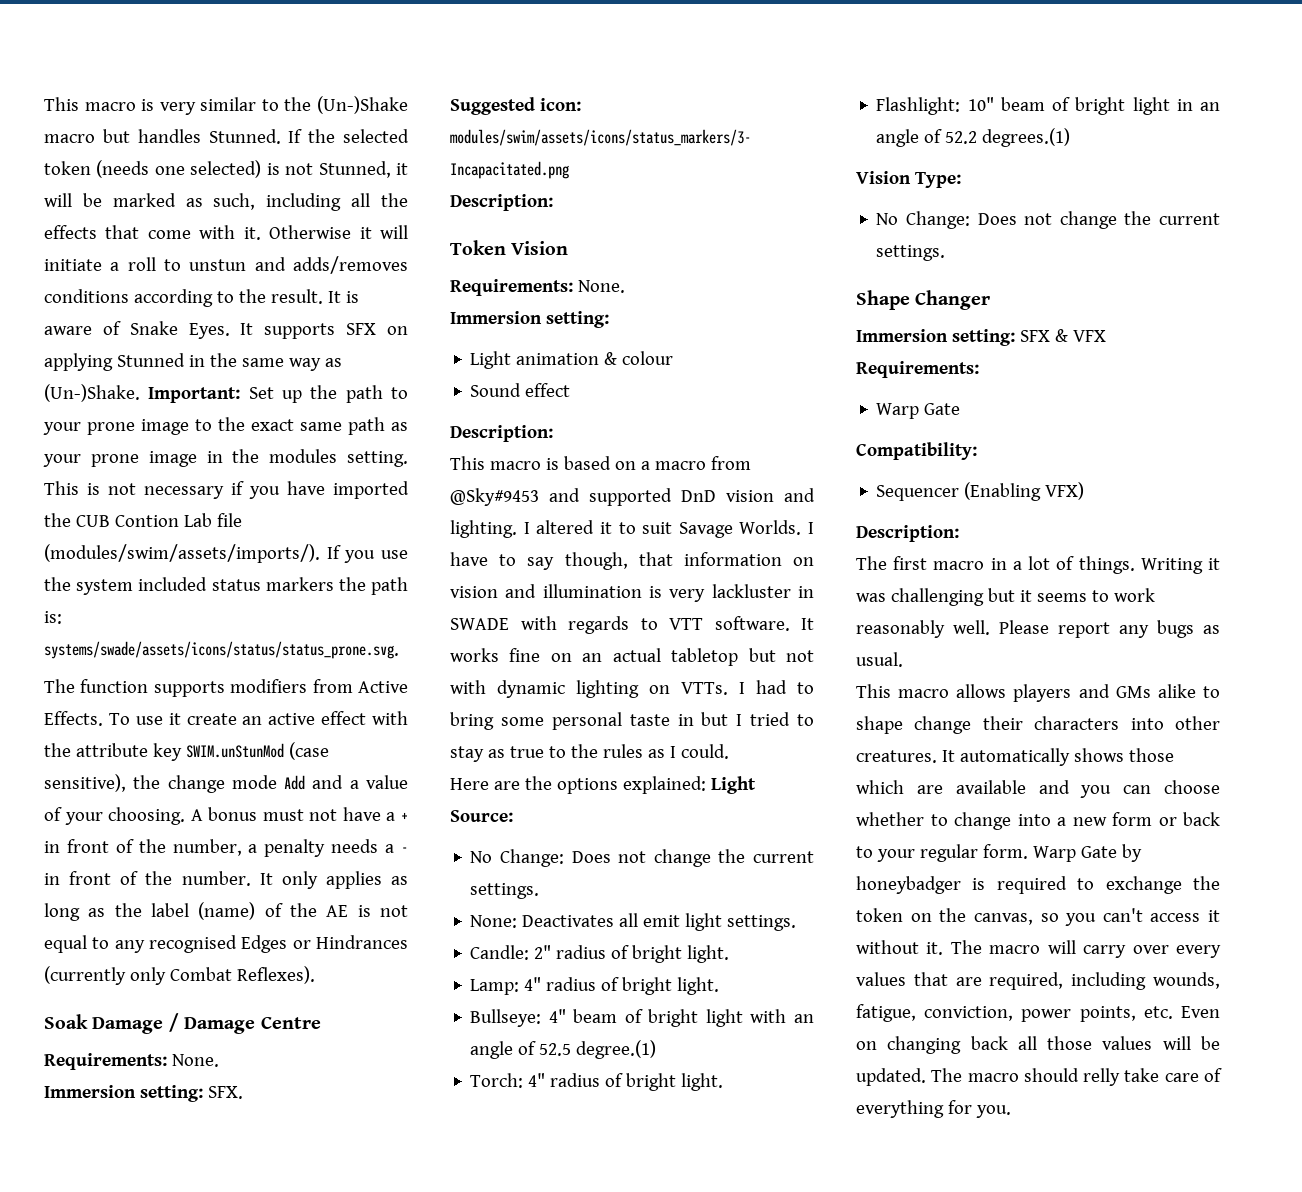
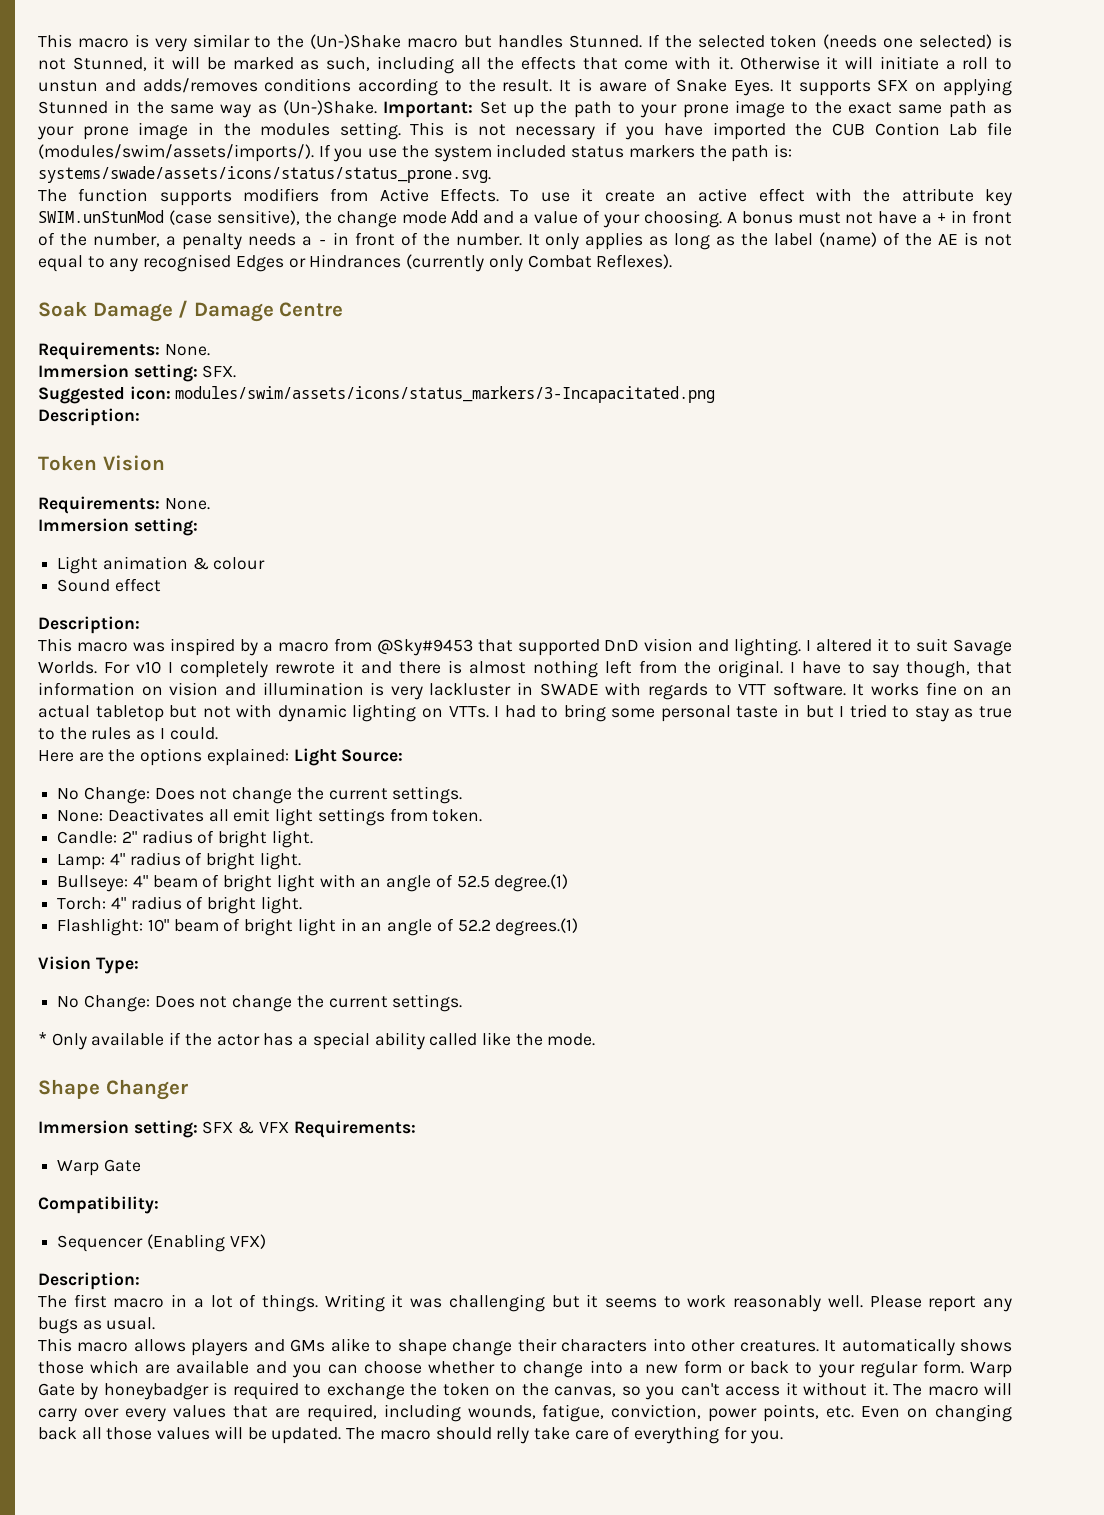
[545,456,636,470] is based on -> [132,638,258,656] was inspired by
[549,488,580,502] and -> [477,639,513,652] that
(802, 527) none -> [104,660,783,678] For v10 I completely rewrote it and there is almost nothing left from the original.
[727,915,797,931] settings. -> [317,808,483,826] settings from token.
(946, 253) none -> [38,1032,596,1050] // * Only available if the actor has a special ability called like the mode.

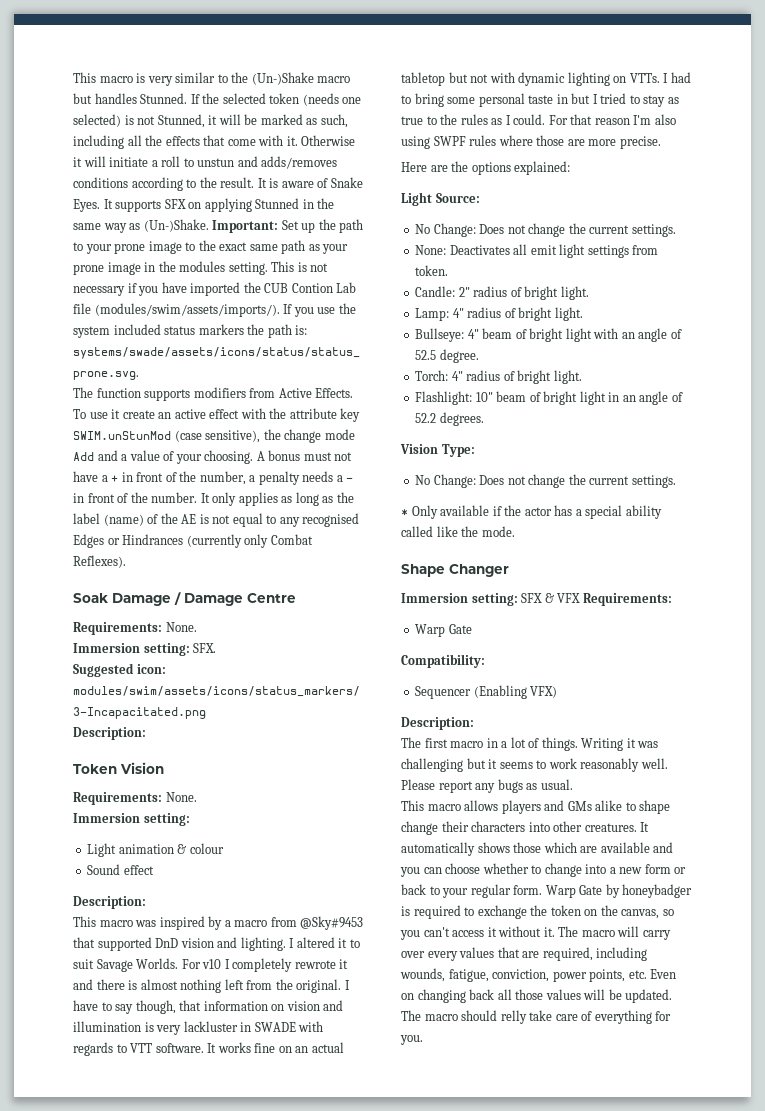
(218, 733) none -> [548,114,676,125] [401,135,661,149] For that reason I'm also using SWPF rules where those are more precise.
(289, 757) none -> (571, 168) //
[494,874,569,892] degree.(1) -> [439,349,479,363] degree.
[495,918,579,936] degrees.(1) -> [439,412,484,426] degrees.

